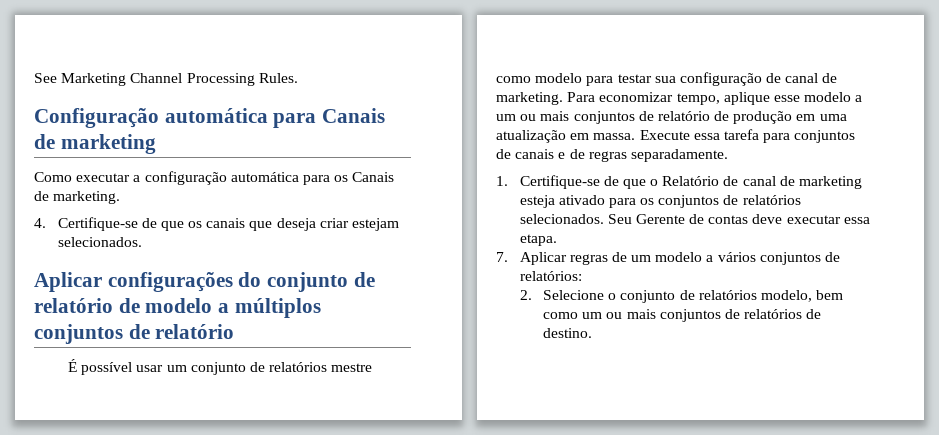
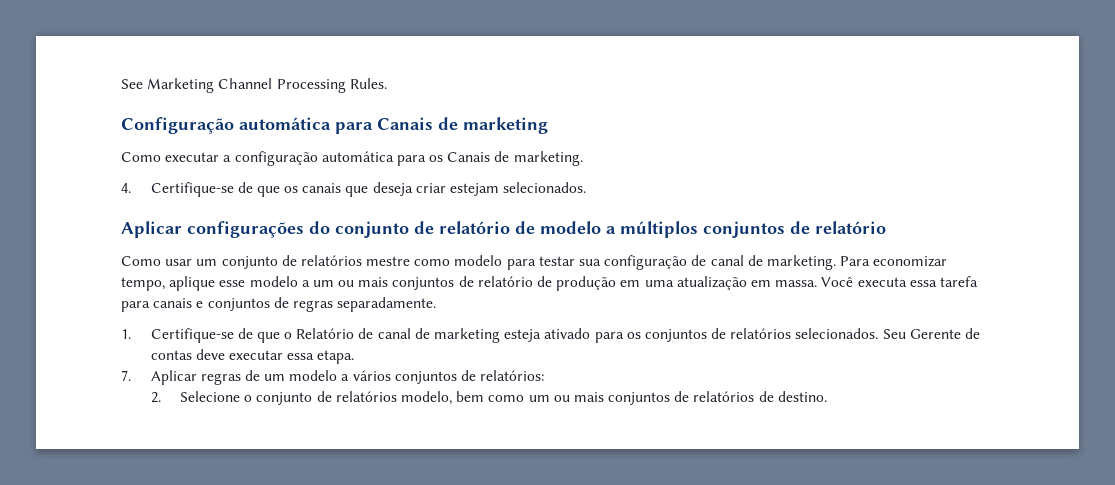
[67,359,133,375] É possível -> [121,256,161,266] Como
[639,130,690,140] Execute -> [821,277,907,287] Você executa
[794,130,856,143] [496,149,511,159] conjuntos de -> (150, 306) none
(566, 155) none -> [207,298,270,311] conjuntos

